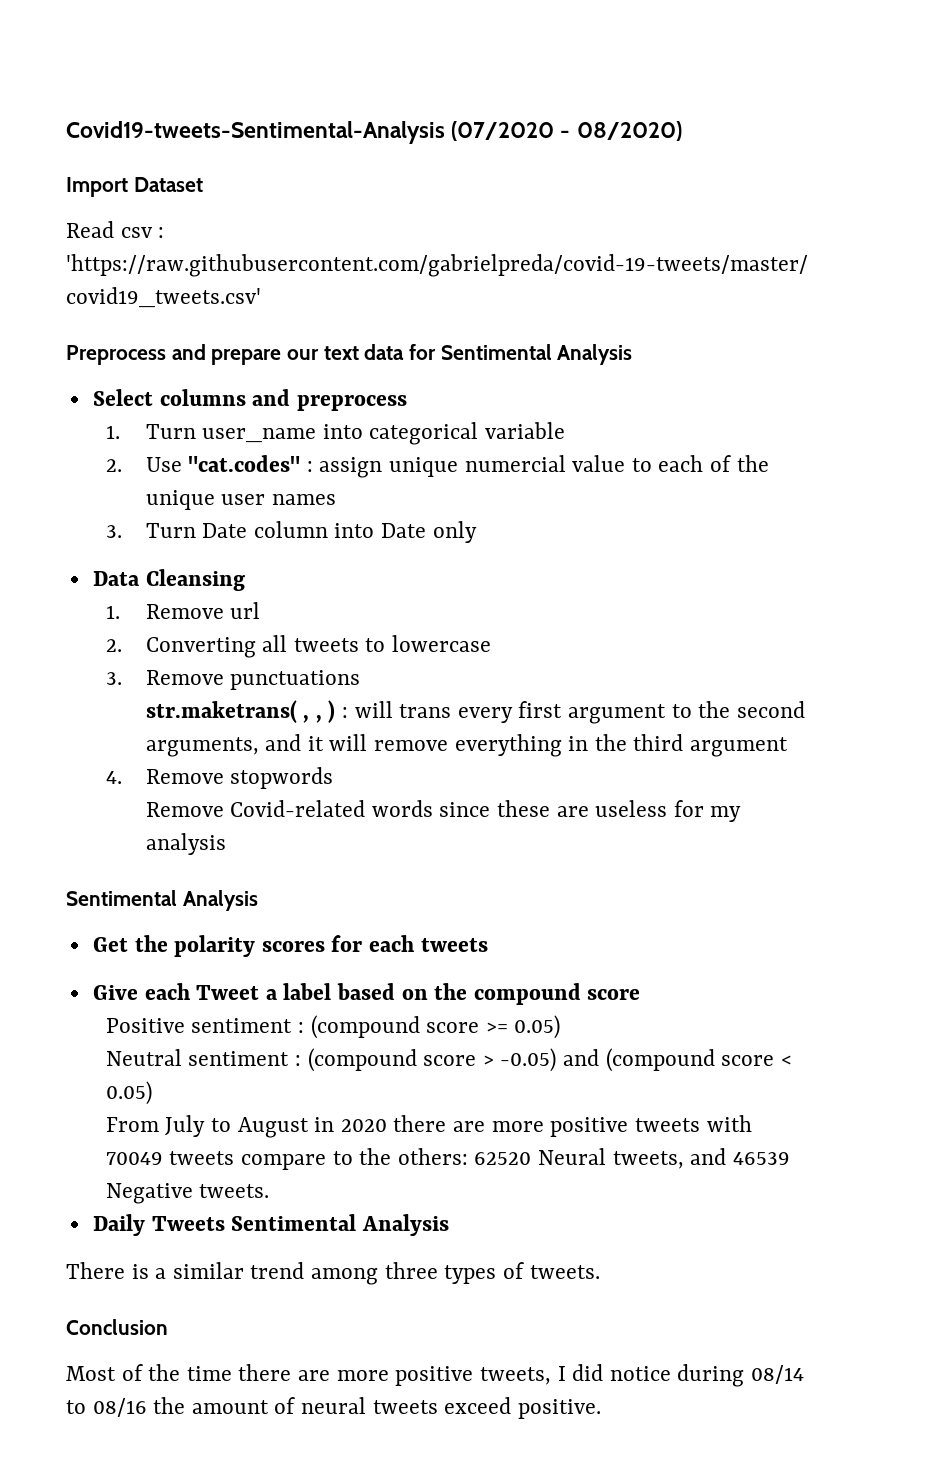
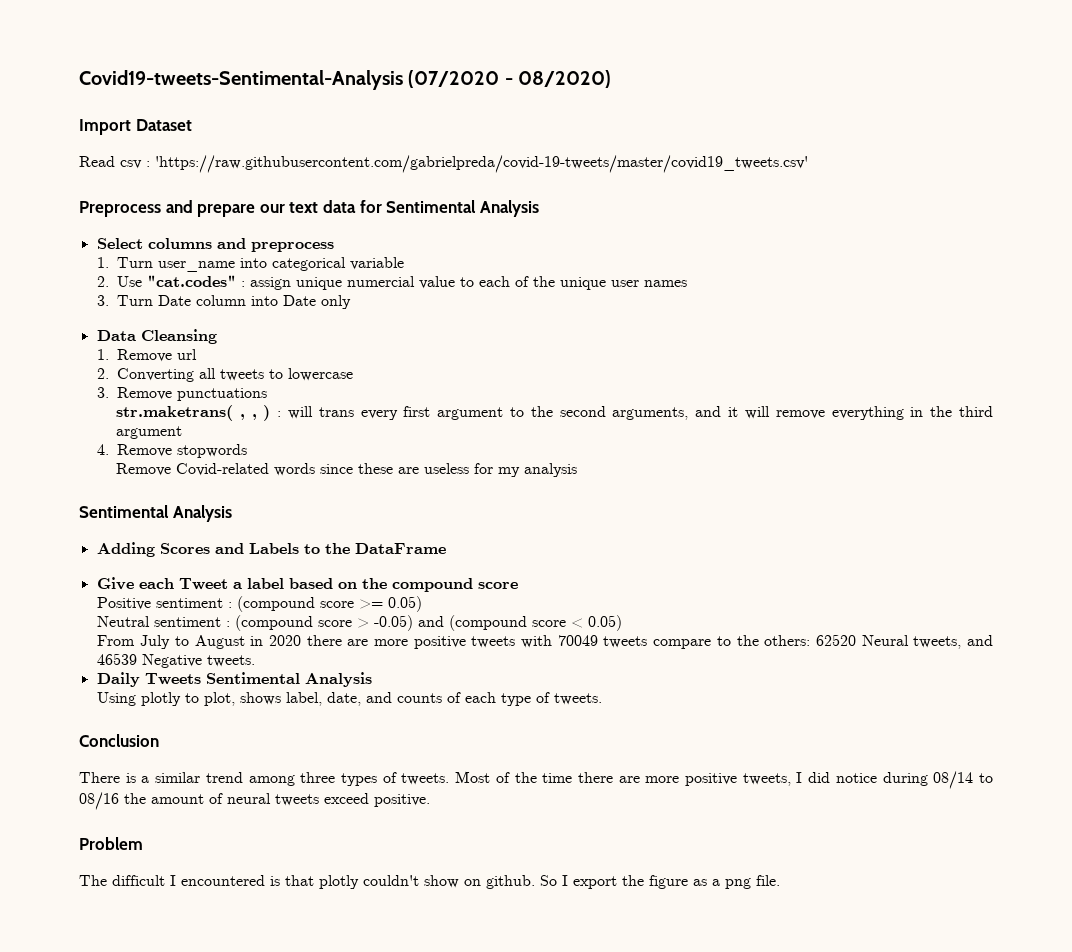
[92,935,488,957] Get the polarity scores for each tweets -> [96,542,446,557] Adding Scores and Labels to the DataFrame
(449, 1225) none -> [97,692,603,706] [79,734,159,747] // Using plotly to plot, shows label, date, and counts of each type of tweets. // Conclusion
[66,1319,168,1335] // Conclusion // -> (450, 779) none
(601, 1409) none -> [79,837,143,850] [79,875,780,889] // Problem // The difficult I encountered is that plotly couldn't show on github. So I export the figure as a png file.

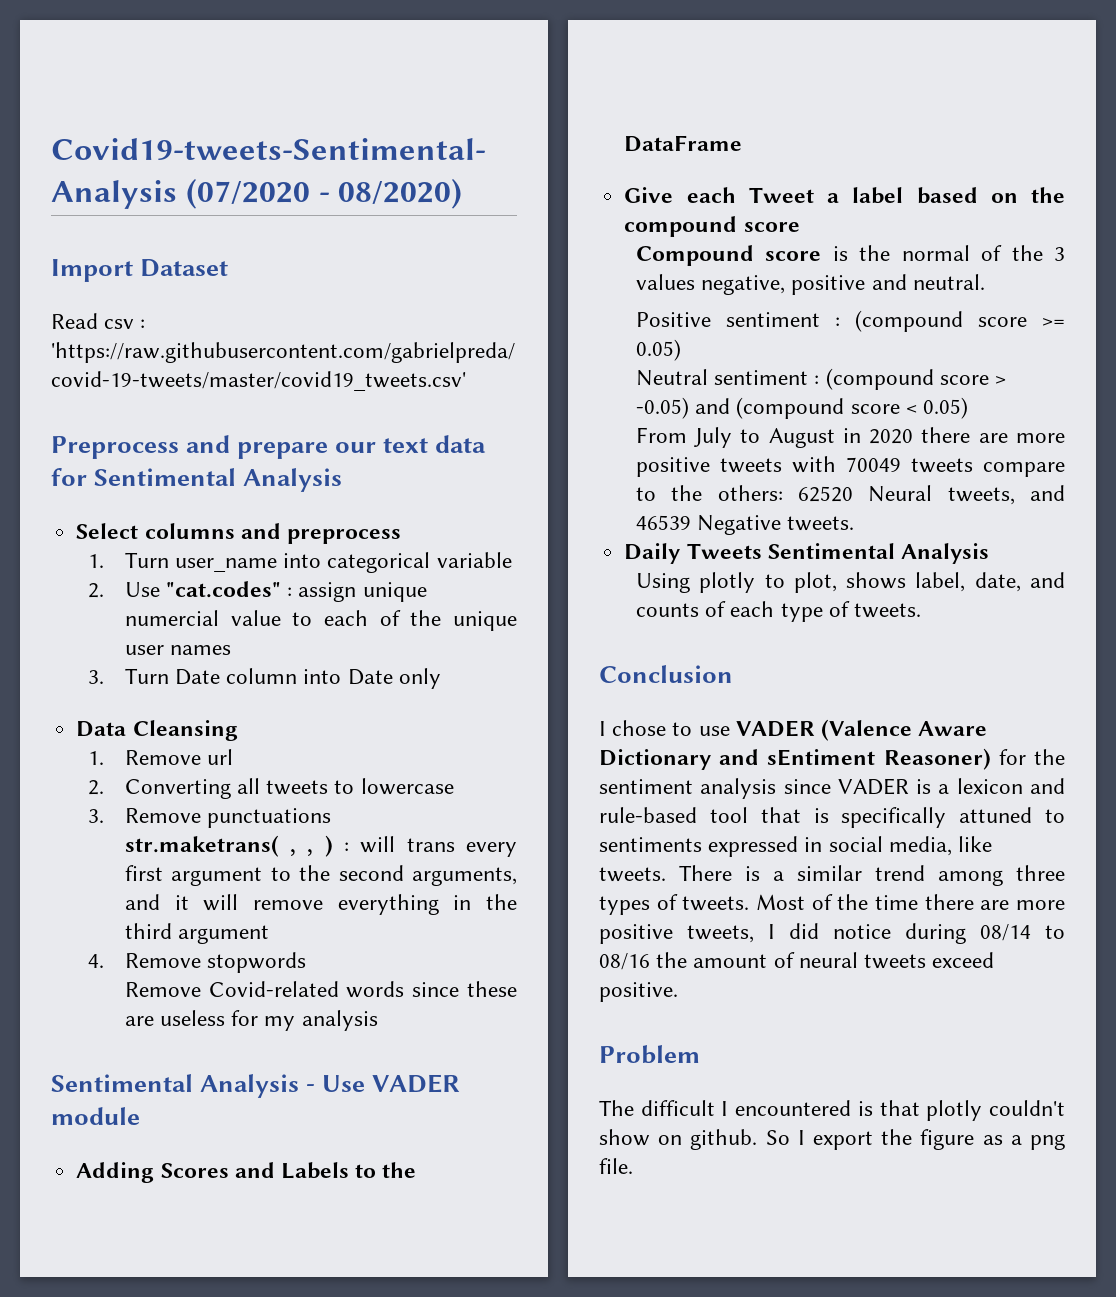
(232, 513) none -> [306,1074,461,1093] [51,1107,140,1125] - Use VADER module
(518, 585) none -> [635,245,1065,266] [635,274,985,295] // Compound score is the normal of the 3 values negative, positive and neutral.
(159, 740) none -> [599,719,988,741] [599,748,1065,770] [599,778,1065,799] [599,807,1065,828] [599,836,993,857] [599,867,666,882] I chose to use VADER (Valence Aware Dictionary and sEntiment Reasoner) for the sentiment analysis since VADER is a lexicon and rule-based tool that is specifically attuned to sentiments expressed in social media, like tweets.

